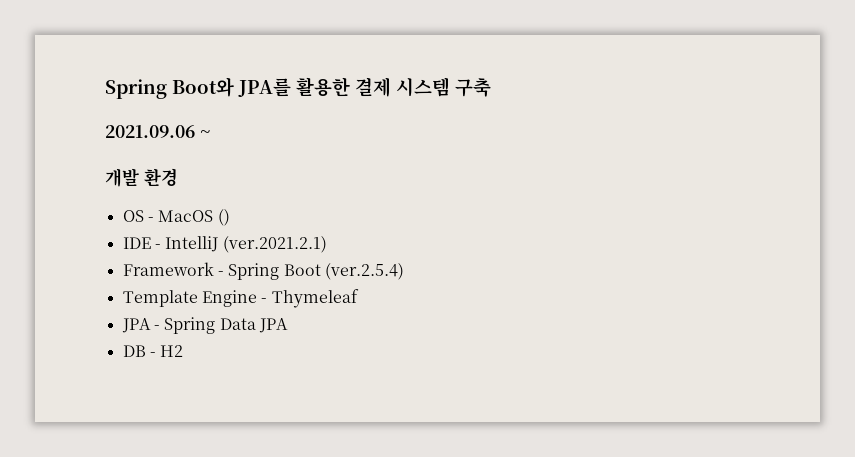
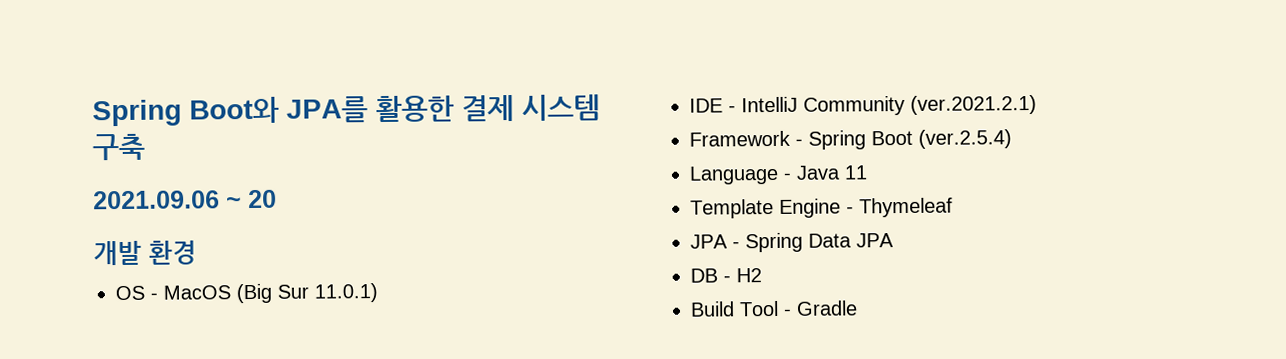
(211, 133) none -> [248,189,277,209] 20
[217,209,230,226] () -> [236,283,378,304] (Big Sur 11.0.1)
(219, 244) none -> [803,95,905,116] Community
(404, 271) none -> [689,165,868,185] // Language - Java 11
(184, 351) none -> [690,300,858,317] // Build Tool - Gradle

